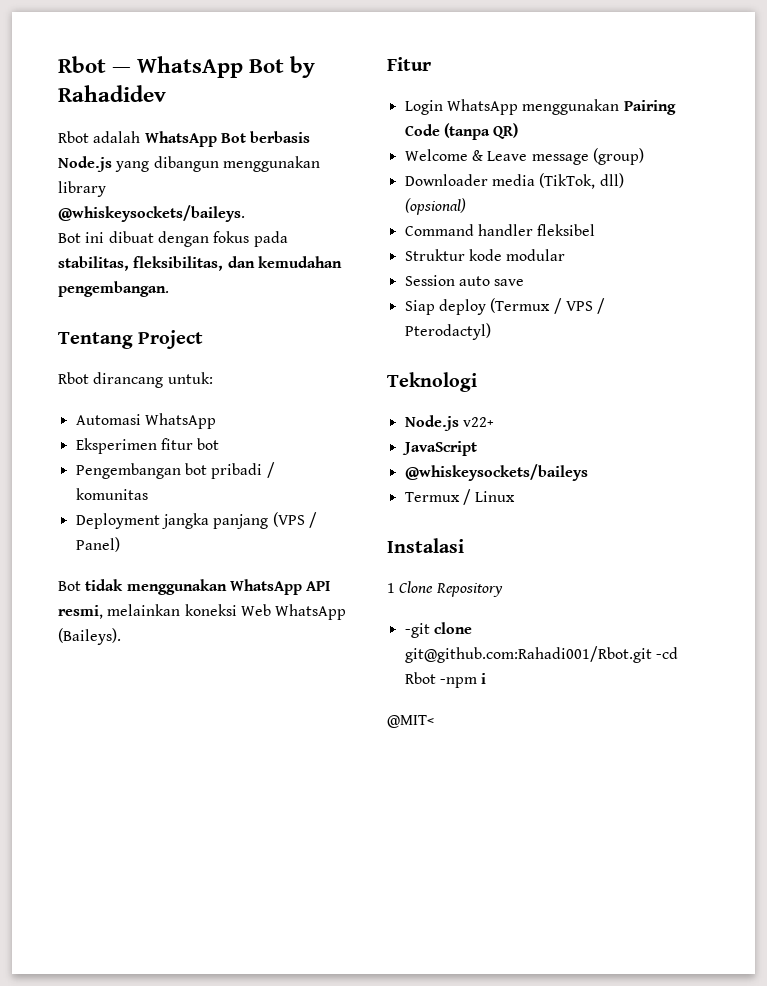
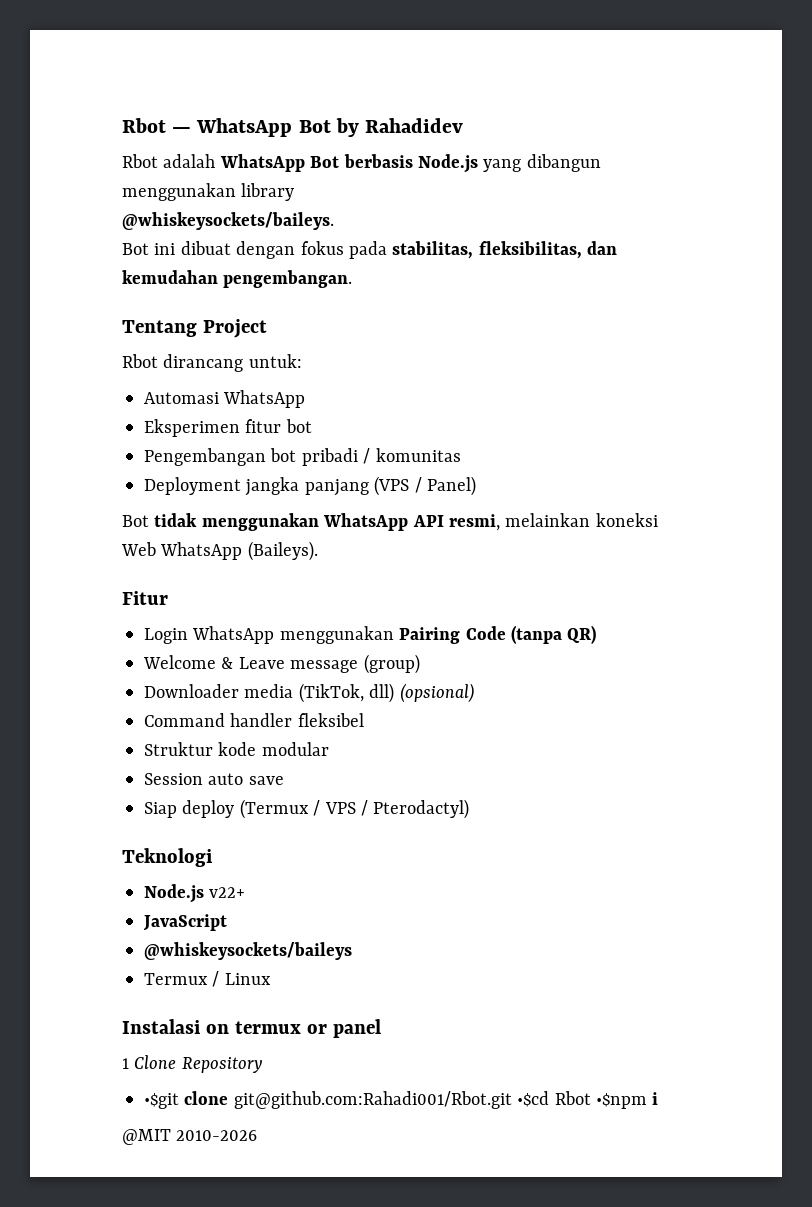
(464, 545) none -> [205,1019,381,1038] on termux or panel
[404,623,430,638] -git -> [144,1093,179,1109] •$git
[655,647,678,659] [404,672,477,688] -cd Rbot -npm -> [517,1091,647,1109] •$cd Rbot •$npm
[387,715,434,728] @MIT< -> [122,1129,258,1145] @MIT 2010-2026

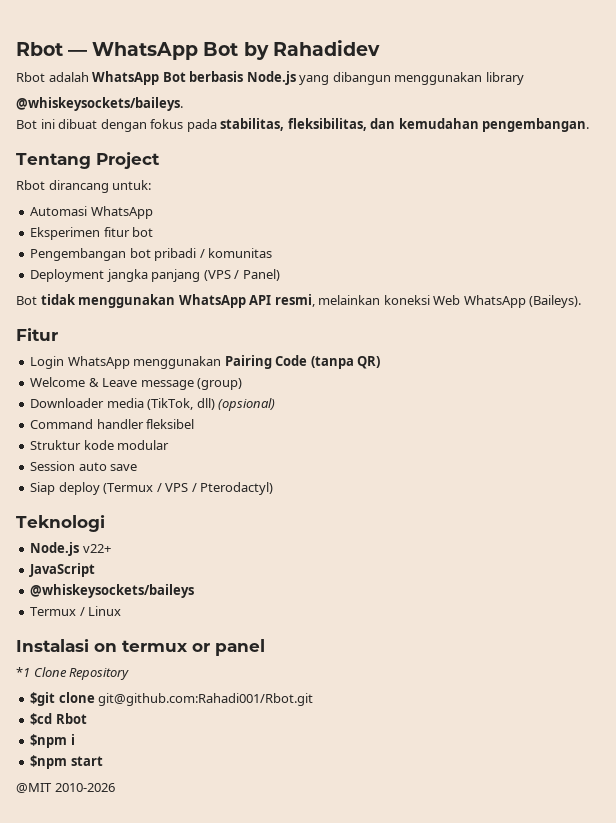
[122,1058,129,1069] 1 -> [16,667,30,677] *1
[144,1093,179,1109] •$git -> [30,692,56,706] $git
[517,1091,647,1109] •$cd Rbot •$npm -> [30,713,87,725] [30,734,68,748] // $cd Rbot // $npm
(659, 1098) none -> [30,755,103,769] // $npm start

